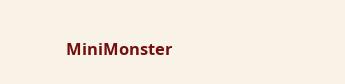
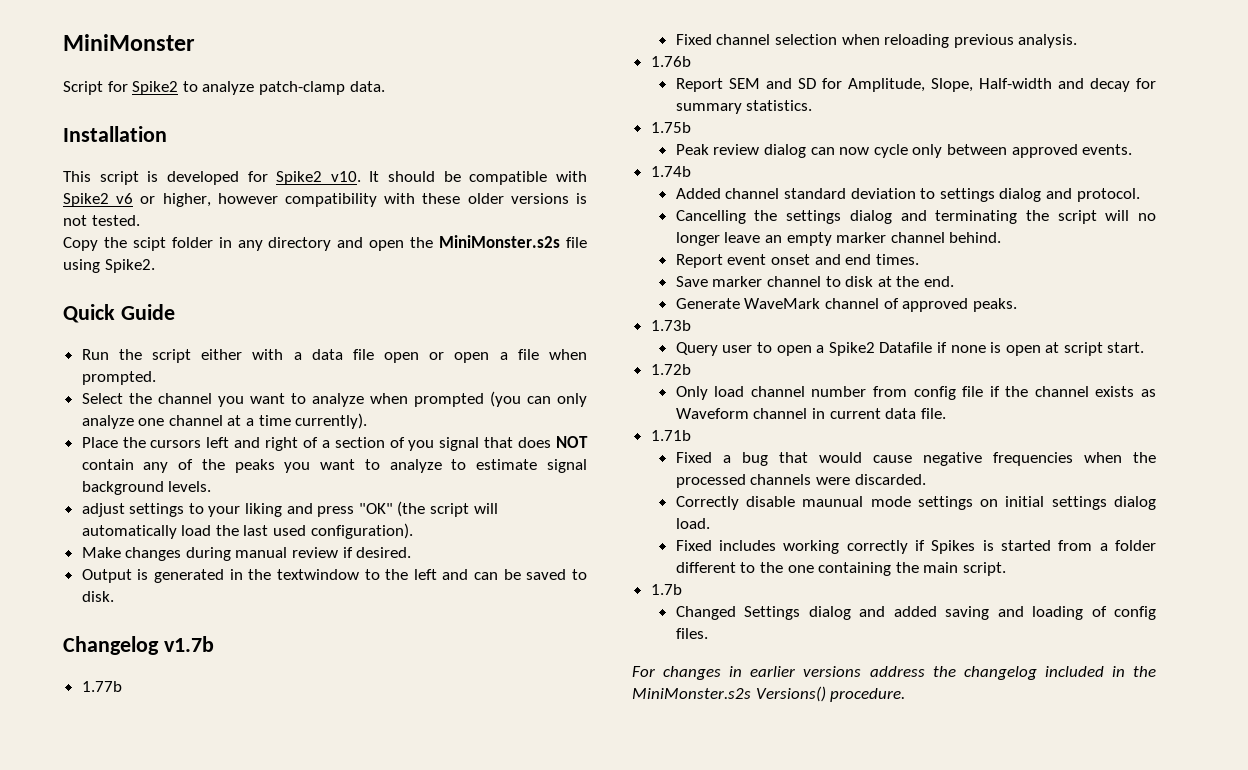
(173, 49) none -> [63,81,385,95] [63,126,167,142] [63,171,587,185] [63,193,587,207] [63,215,140,226] [63,235,588,251] [63,259,155,273] [63,304,175,323] [81,349,587,363] [81,371,156,385] [81,391,587,407] [81,413,368,429] [81,436,588,451] [81,459,587,473] [81,481,212,495] [81,501,498,517] [81,523,413,539] [81,547,412,561] [81,569,587,583] [81,591,114,602] [63,636,214,655] [81,681,122,692] [675,34,1078,48] [650,56,691,67] [675,78,1156,92] [675,100,813,114] [650,122,691,133] [675,144,1133,158] [650,166,691,177] [675,188,1140,202] [675,210,1156,224] [675,232,1002,246] [675,254,919,268] [675,276,954,287] [675,298,1017,312] [650,320,691,331] [675,342,1145,356] [650,364,691,375] [675,386,1156,400] [675,408,946,419] [650,430,691,441] [675,452,1156,466] [675,474,926,488] [675,496,1156,510] [675,518,710,529] [675,540,1156,554] [675,562,1006,576] [650,584,682,595] [675,606,1156,620] [675,628,708,639] [632,666,1156,680] [632,686,906,702] // Script for Spike2 to analyze patch-clamp data. // Installation // This script is developed for Spike2 v10. It should be compatible with Spike2 v6 or higher, however compatibility with these older versions is not tested. // Copy the scipt folder in any directory and open the MiniMonster.s2s file using Spike2. // Quick Guide // Run the script either with a data file open or open a file when prompted. // Select the channel you want to analyze when prompted (you can only analyze one channel at a time currently). // Place the cursors left and right of a section of you signal that does NOT contain any of the peaks you want to analyze to estimate signal background levels. // adjust settings to your liking and press "OK" (the script will automatically load the last used configuration). // Make changes during manual review if desired. // Output is generated in the textwindow to the left and can be saved to disk. // Changelog v1.7b // 1.77b // Fixed channel selection when reloading previous analysis. // 1.76b // Report SEM and SD for Amplitude, Slope, Half-width and decay for summary statistics. // 1.75b // Peak review dialog can now cycle only between approved events. // 1.74b // Added channel standard deviation to settings dialog and protocol. // Cancelling the settings dialog and terminating the script will no longer leave an empty marker channel behind. // Report event onset and end times. // Save marker channel to disk at the end. // Generate WaveMark channel of approved peaks. // 1.73b // Query user to open a Spike2 Datafile if none is open at script start. // 1.72b // Only load channel number from config file if the channel exists as Waveform channel in current data file. // 1.71b // Fixed a bug that would cause negative frequencies when the processed channels were discarded. // Correctly disable maunual mode settings on initial settings dialog load. // Fixed includes working correctly if Spikes is started from a folder different to the one containing the main script. // 1.7b // Changed Settings dialog and added saving and loading of config files. // For changes in earlier versions address the changelog included in the MiniMonster.s2s Versions() procedure.

